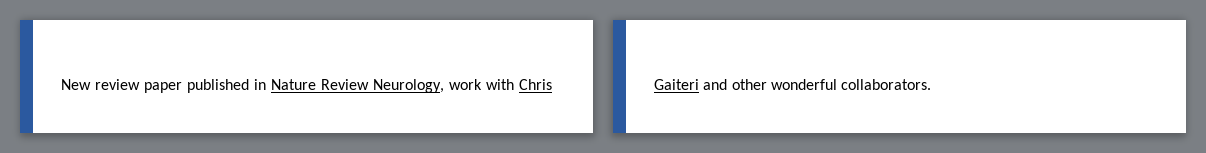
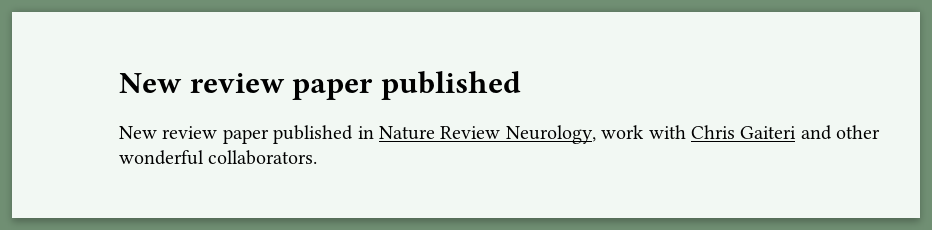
[61,79,249,93] New review paper published -> [119,71,521,100] [119,125,354,144] New review paper published // New review paper published

